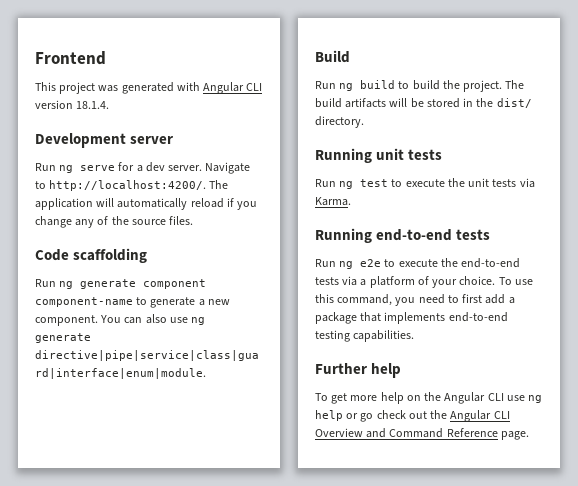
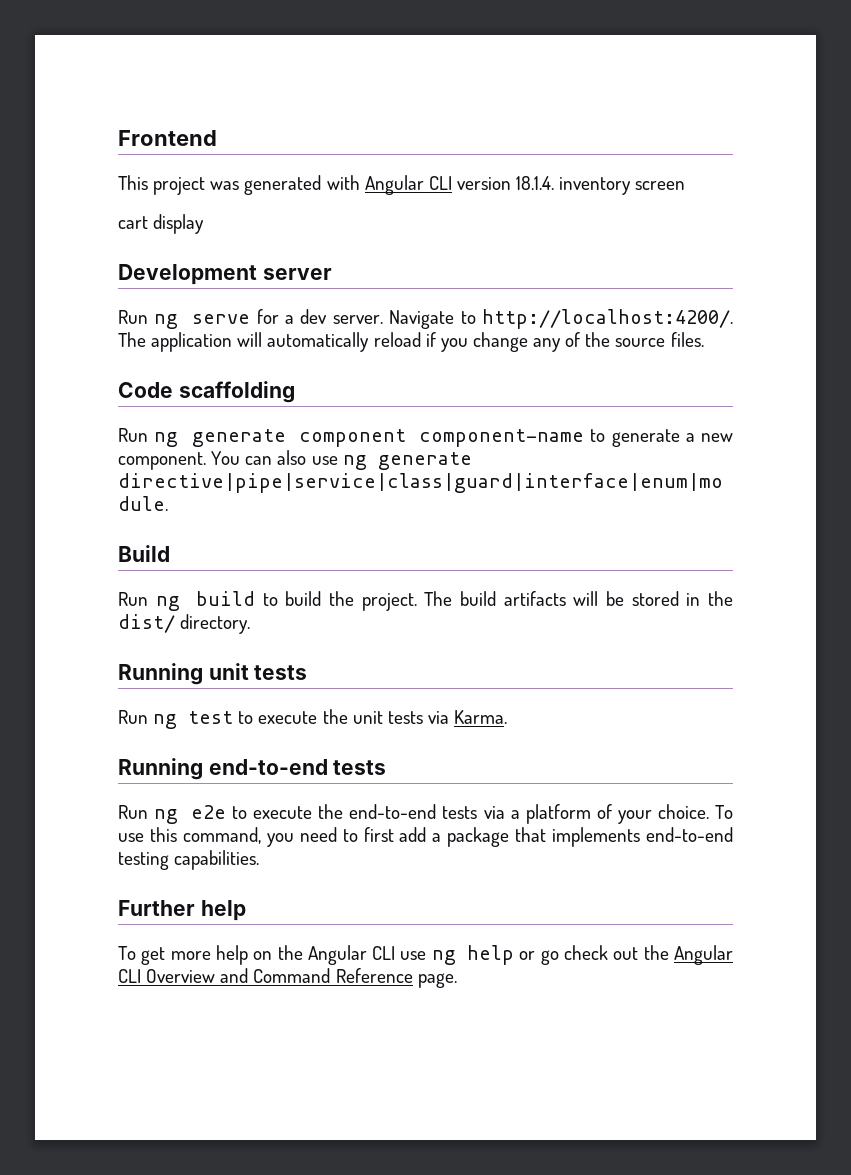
(110, 105) none -> [559,177,686,195] [118,214,205,234] inventory screen // cart display

